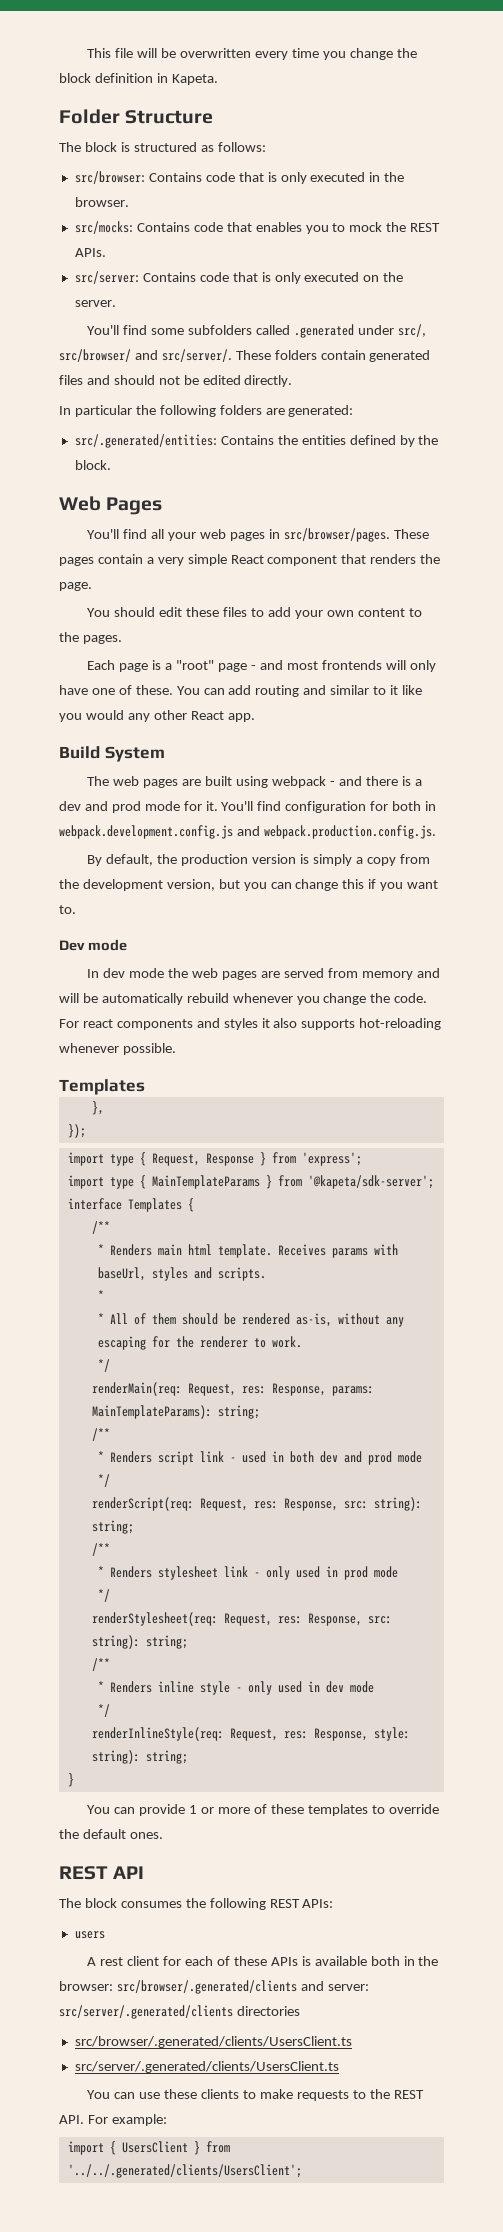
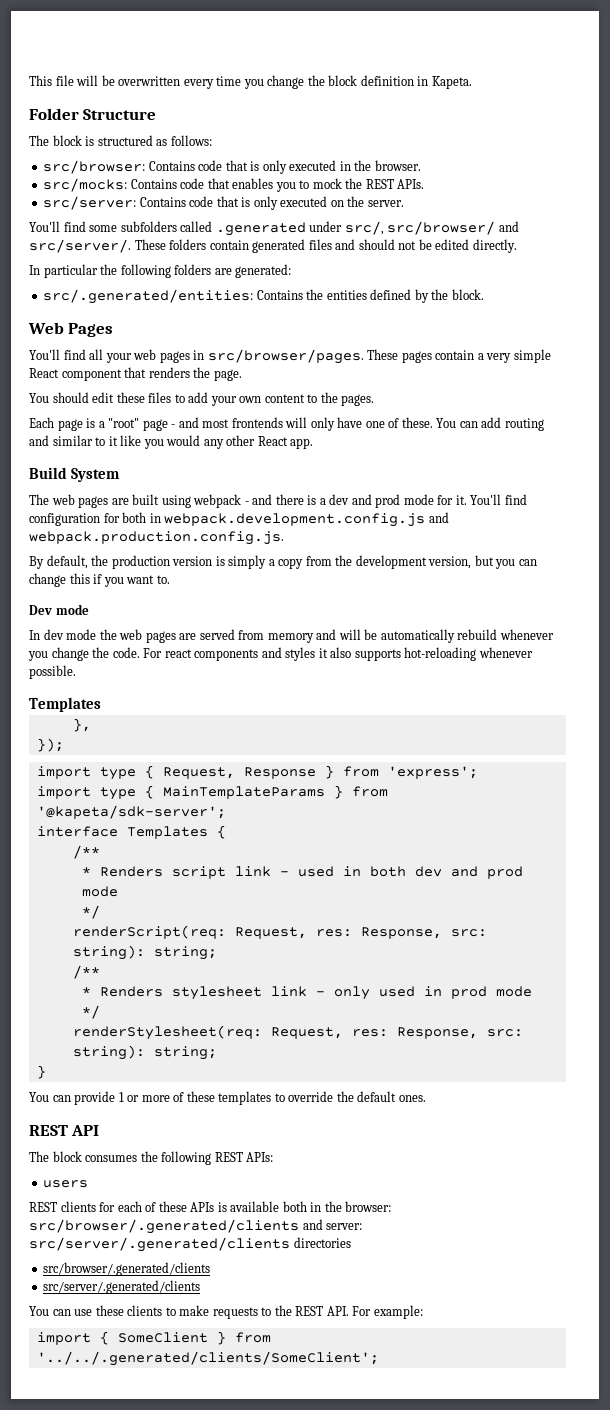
[97,1244,398,1258] [97,1267,266,1281] [97,1290,104,1301] [97,1313,404,1327] [97,1336,302,1350] [97,1359,110,1372] [91,1382,374,1396] [91,1405,260,1419] [91,1428,110,1441] // * Renders main html template. Receives params with baseUrl, styles and scripts. // * // * All of them should be rendered as-is, without any escaping for the renderer to work. // */ // renderMain(req: Request, res: Response, params: MainTemplateParams): string; // /** -> (100, 852) none
[91,1658,110,1671] [97,1681,374,1695] [97,1704,110,1717] [91,1727,410,1741] [91,1750,188,1764] // /** // * Renders inline style - only used in dev mode // */ // renderInlineStyle(req: Request, res: Response, style: string): string; -> (217, 1053) none
[87,1956,160,1966] A rest client -> [29,1201,96,1212] REST clients
[74,2036,352,2048] [74,2061,339,2073] src/browser/.generated/clients/UsersClient.ts // src/server/.generated/clients/UsersClient.ts -> [43,1262,211,1276] [43,1280,201,1294] src/browser/.generated/clients // src/server/.generated/clients
[121,2141,230,2155] [67,2164,302,2178] UsersClient } from '../../.generated/clients/UsersClient'; -> [117,1331,271,1345] [36,1351,379,1366] SomeClient } from '../../.generated/clients/SomeClient';

